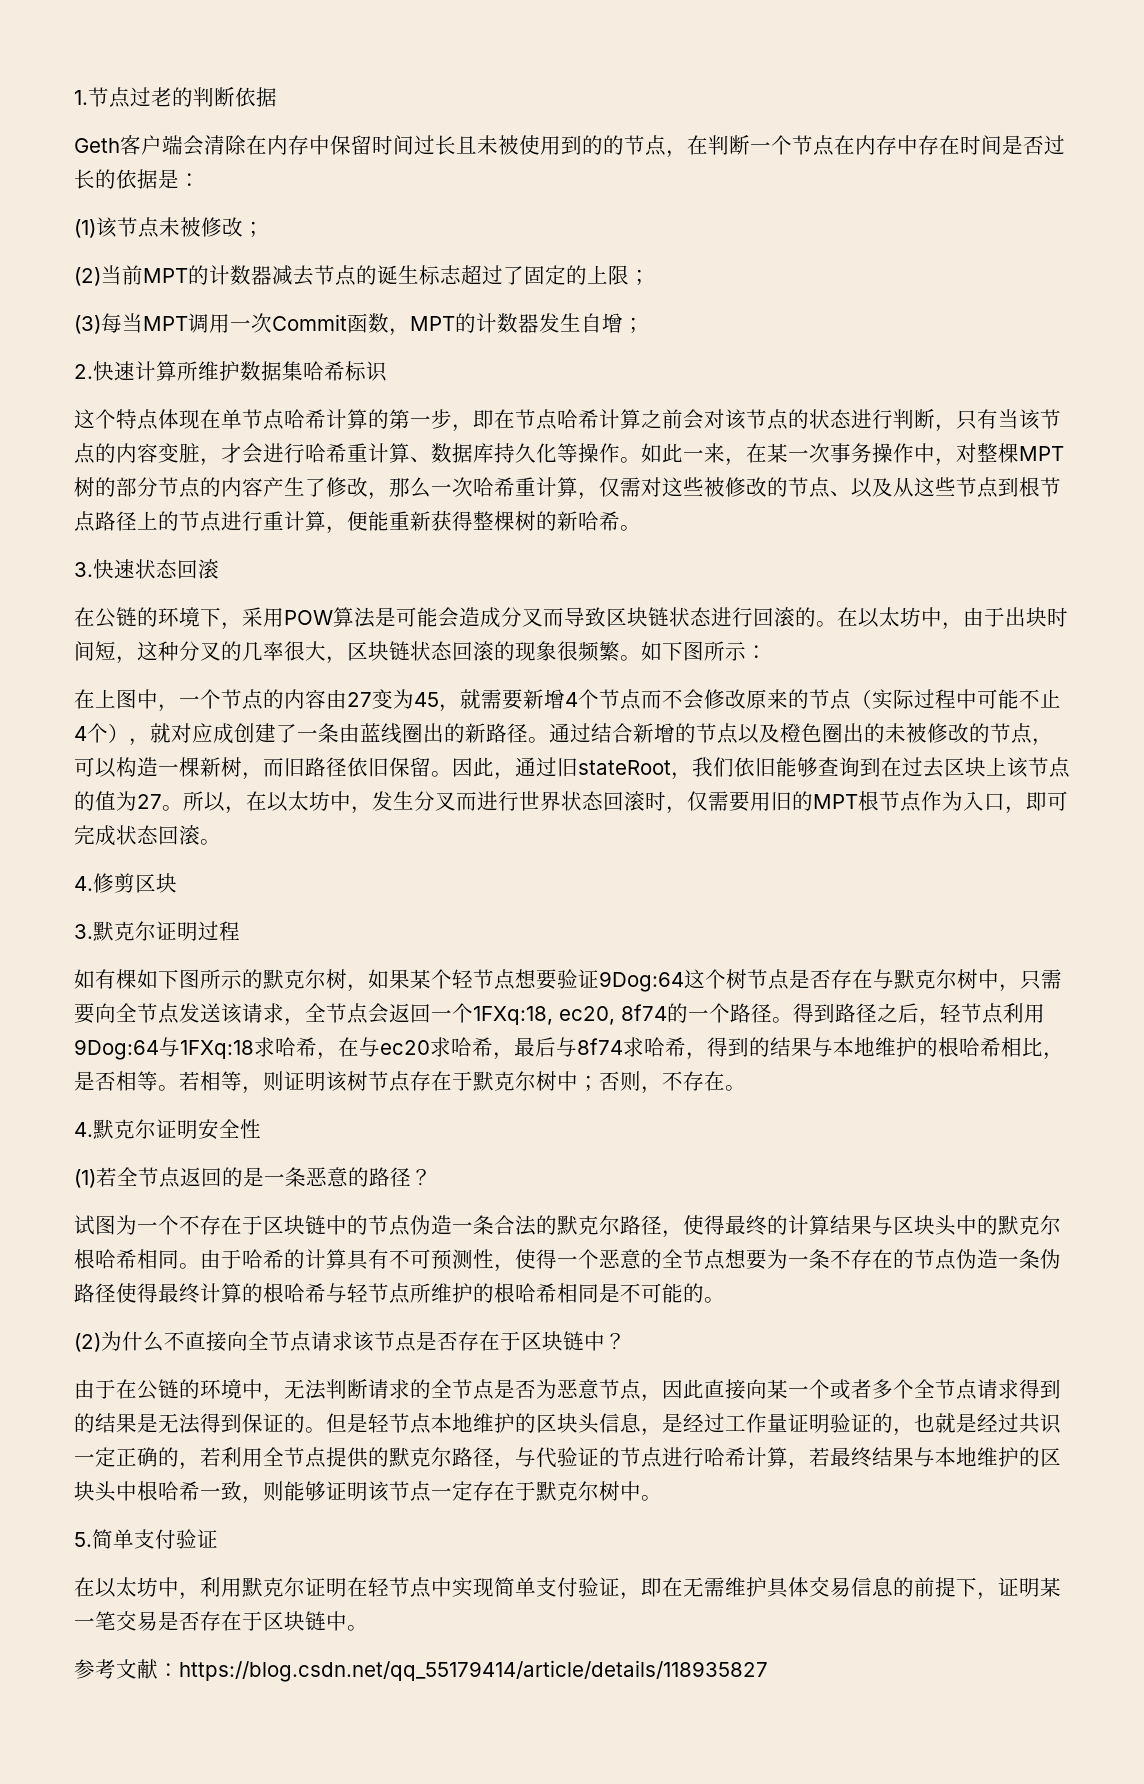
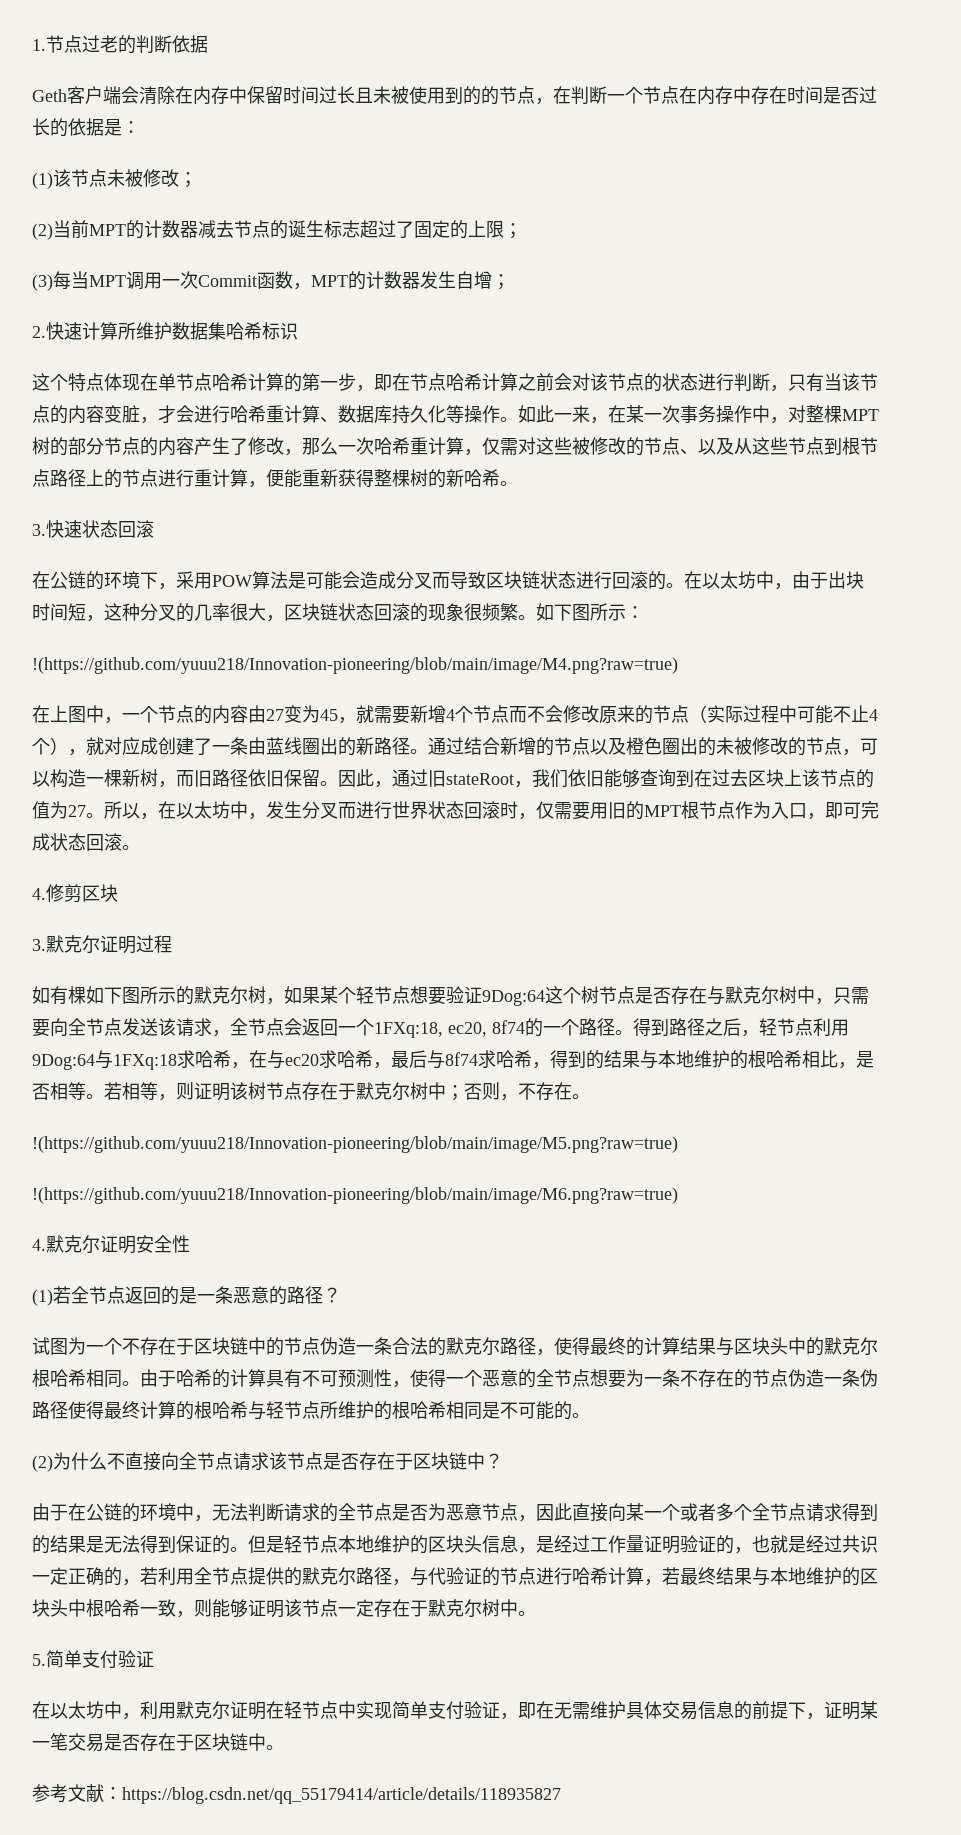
(767, 652) none -> [32,657,678,674] // !(https://github.com/yuuu218/Innovation-pioneering/blob/main/image/M4.png?raw=true)
(746, 1088) none -> [32,1136,678,1153] [32,1187,678,1204] // !(https://github.com/yuuu218/Innovation-pioneering/blob/main/image/M5.png?raw=true) // !(https://github.com/yuuu218/Innovation-pioneering/blob/main/image/M6.png?raw=true)

